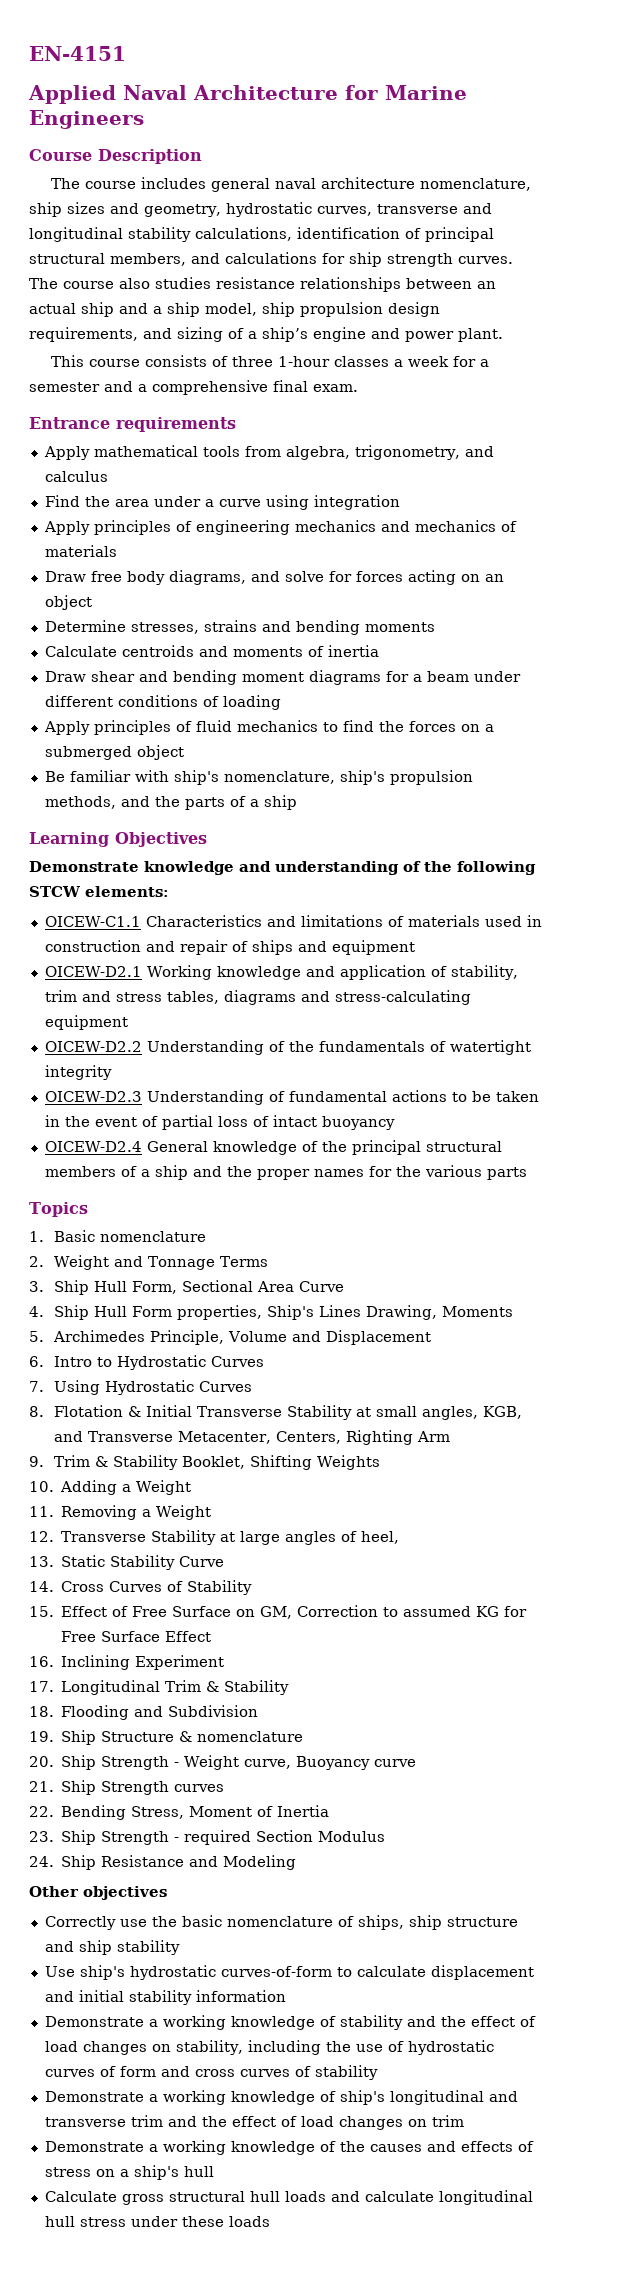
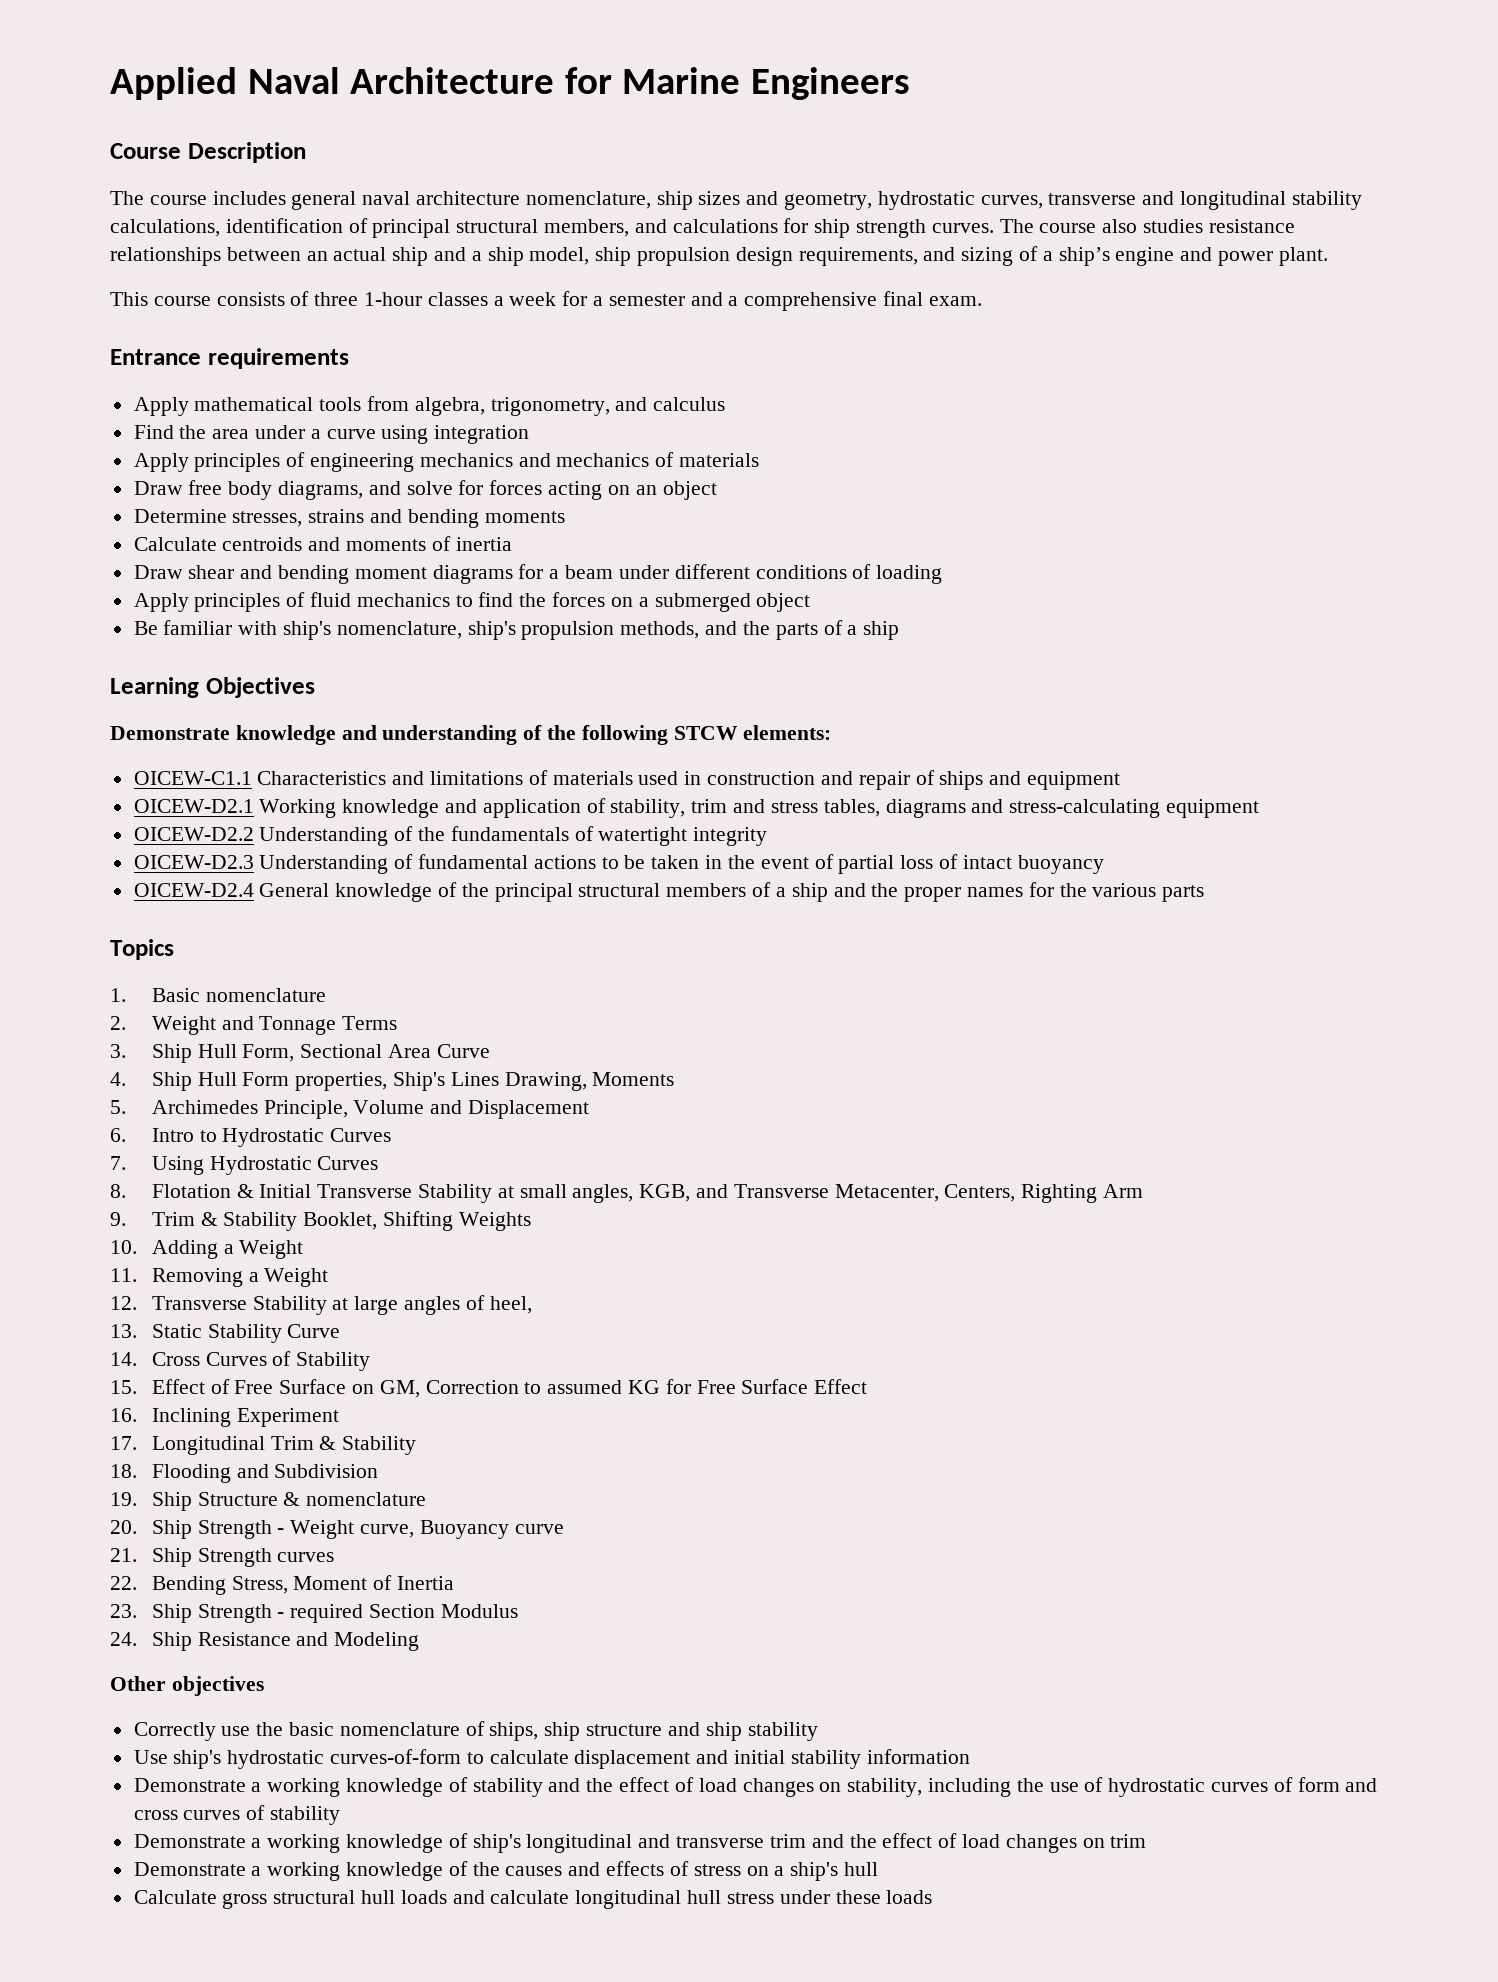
[29,46,126,61] EN-4151 // -> (110, 83) none

